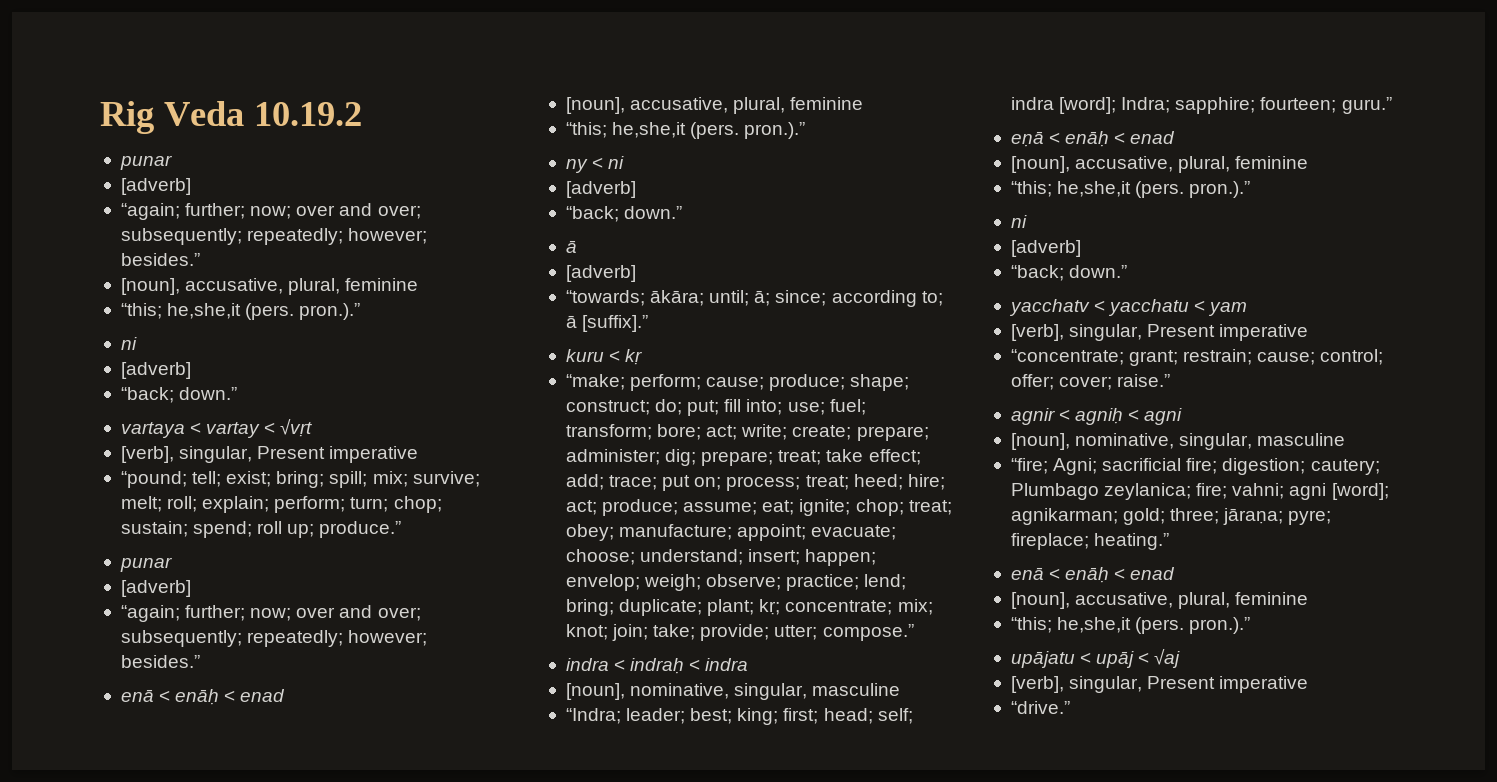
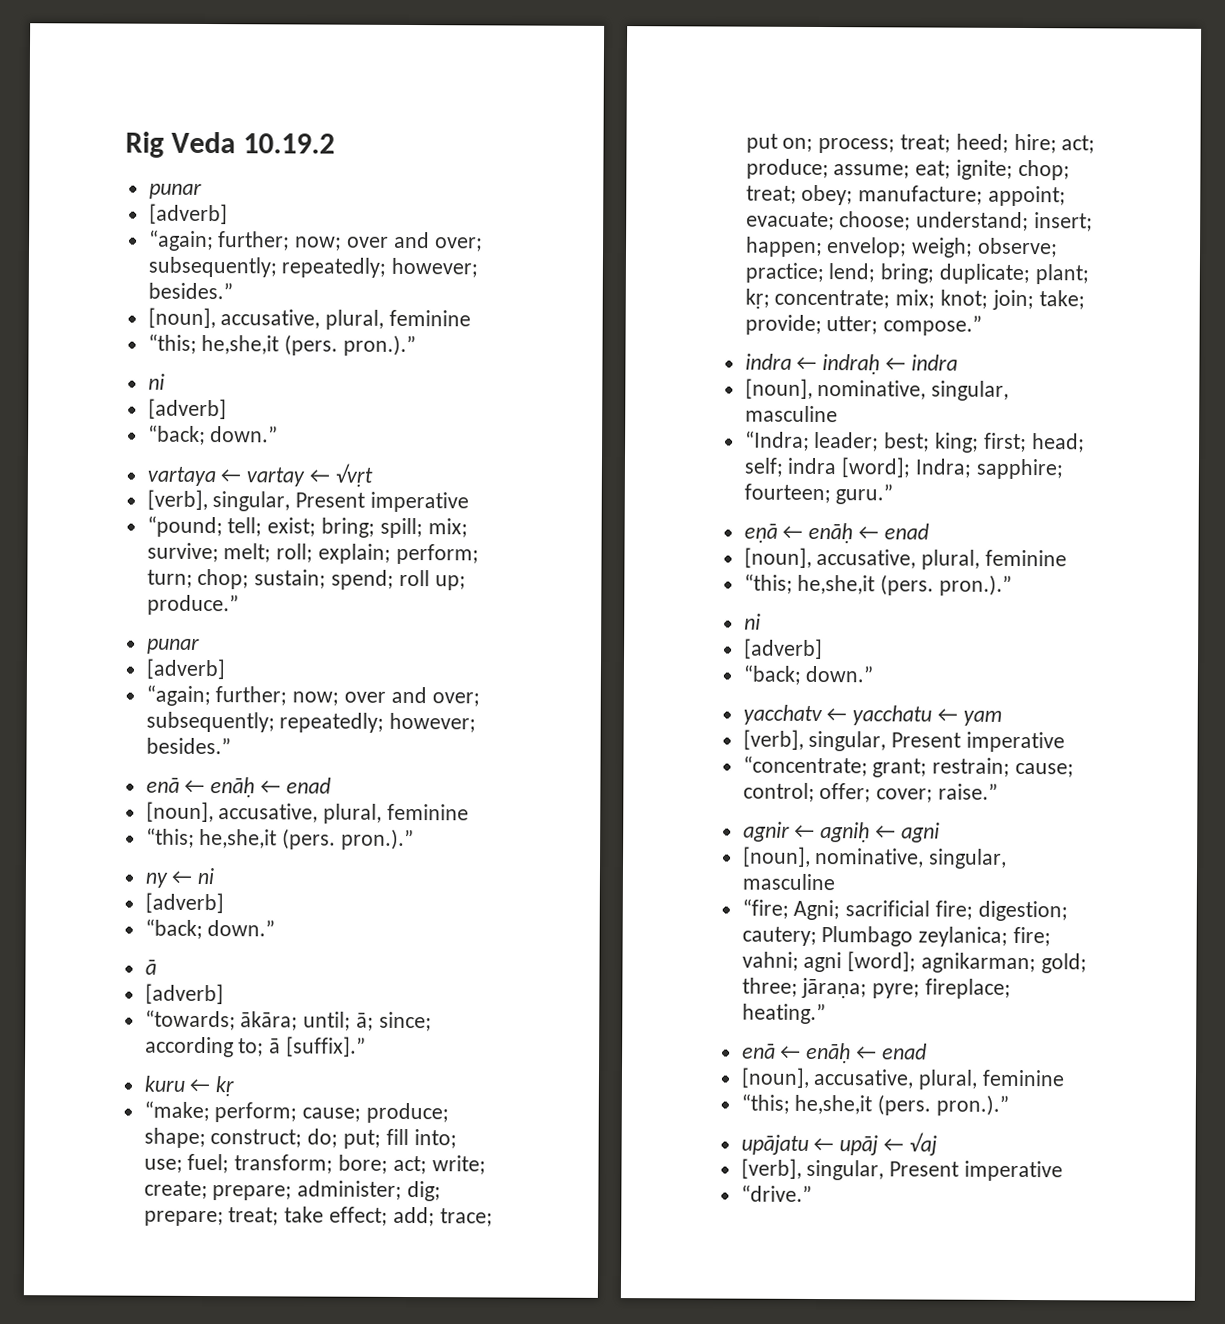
[190,422,276,438] < vartay < -> [220,467,331,487] ← vartay ←
[159,689,236,705] < enāḥ < -> [184,777,282,798] ← enāḥ ←
[592,157,604,169] < -> [171,870,193,884] ←
[609,350,621,362] < -> [189,1078,211,1093] ←
[614,658,701,674] < indraḥ < -> [796,354,907,375] ← indraḥ ←
[1049,131,1126,147] < enāḥ < -> [782,522,880,544] ← enāḥ ←
[1094,299,1206,316] < yacchatu < -> [826,705,959,726] ← yacchatu ←
[1059,408,1140,425] < agniḥ < -> [794,822,897,843] ← agniḥ ←
[1049,567,1126,583] < enāḥ < -> [780,1042,878,1064] ← enāḥ ←
[1080,651,1150,668] < upāj < -> [813,1135,905,1156] ← upāj ←

